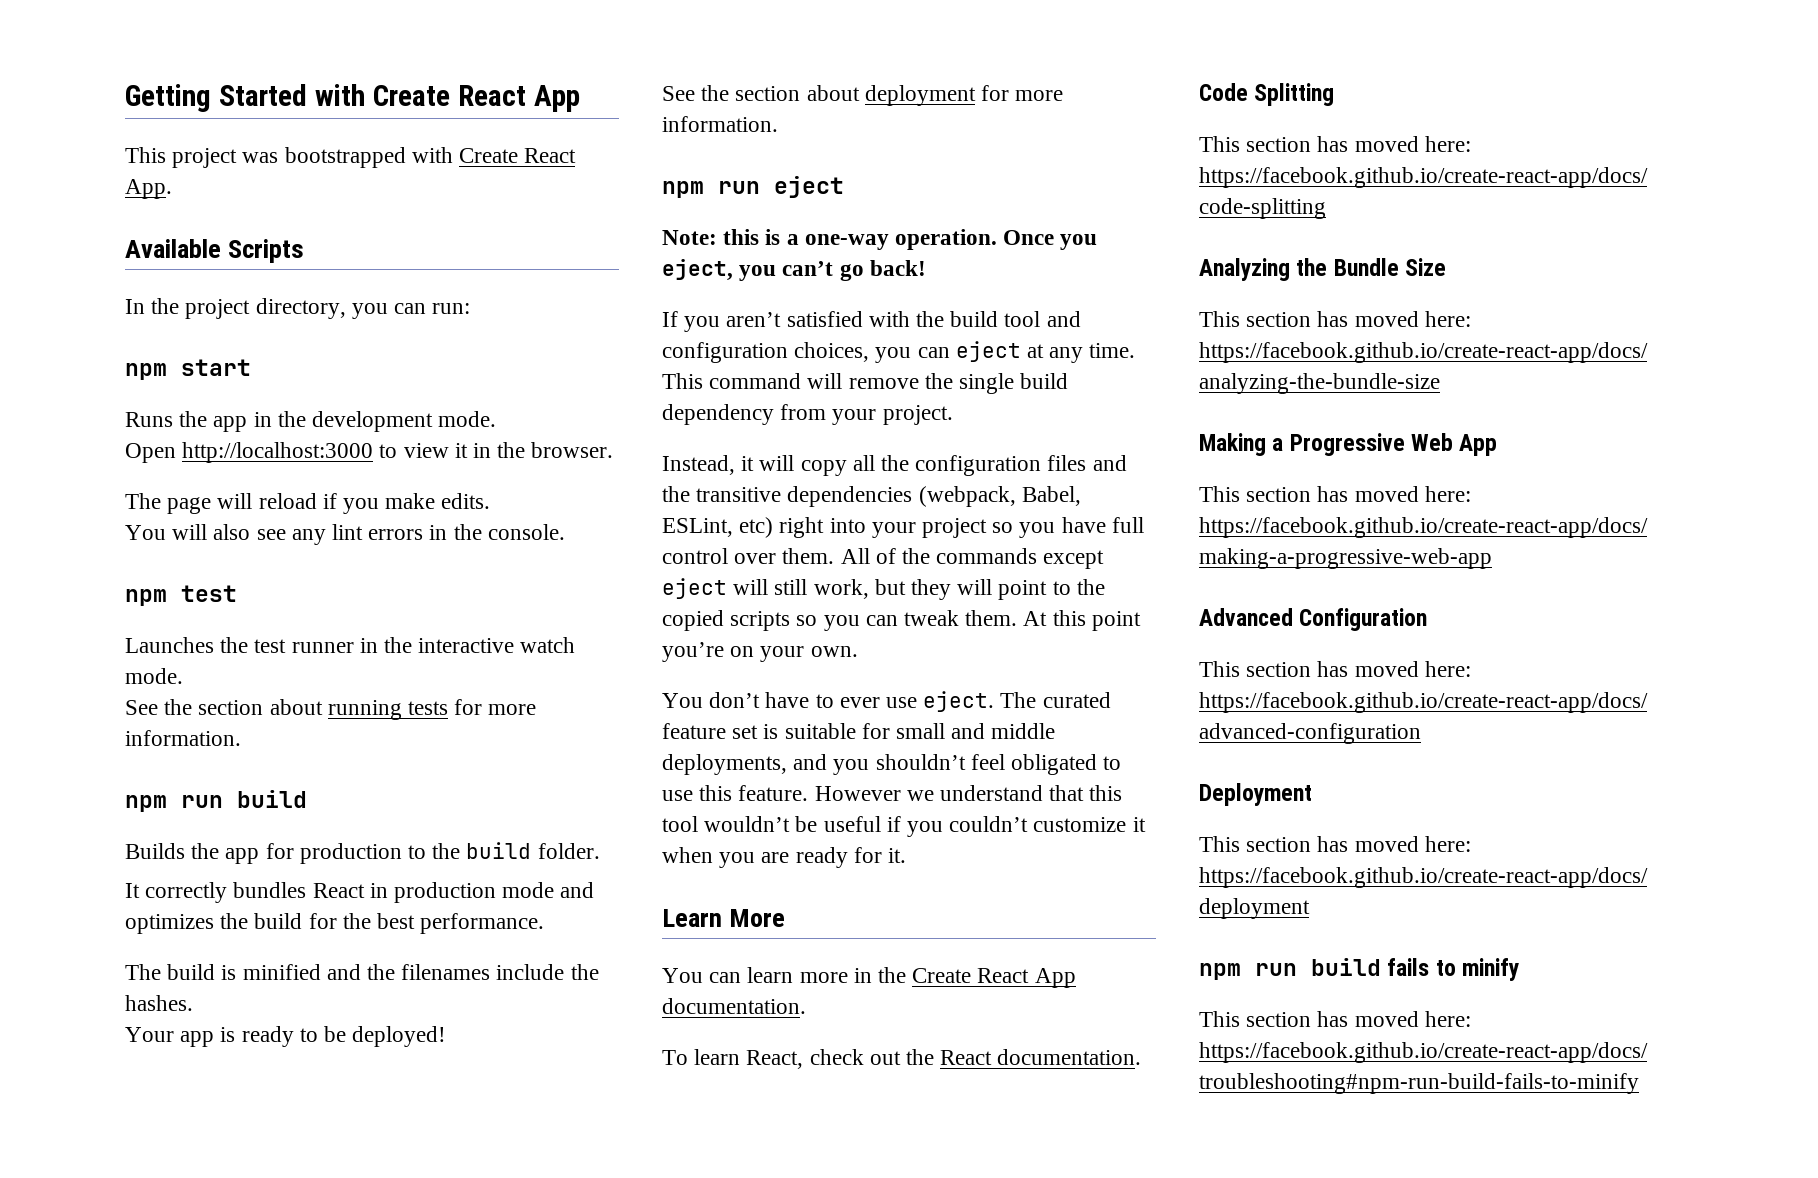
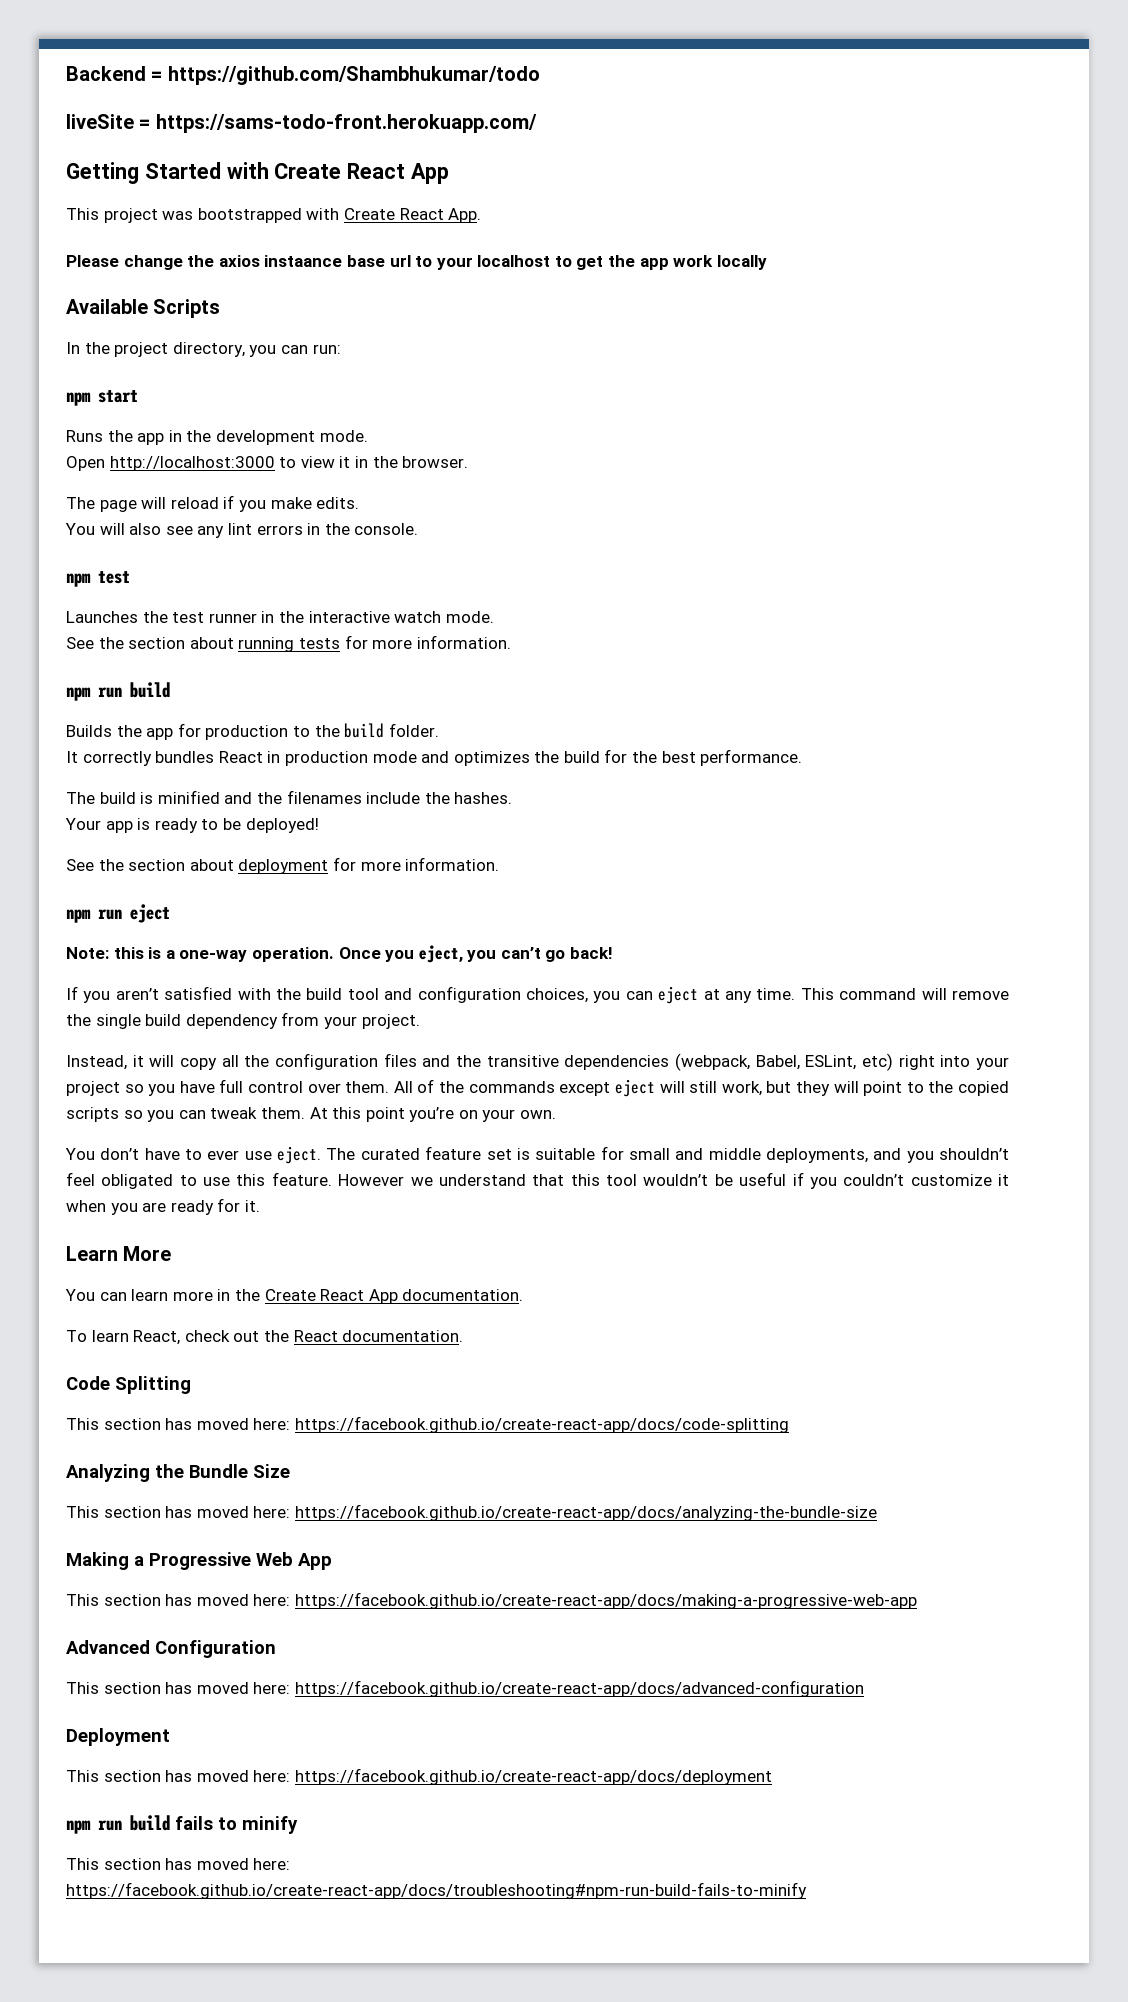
(125, 98) none -> [66,66,540,85] [66,114,537,133] Backend = https://github.com/Shambhukumar/todo // liveSite = https://sams-todo-front.herokuapp.com/ //
(172, 189) none -> [66,255,767,270] // Please change the axios instaance base url to your localhost to get the app work locally

